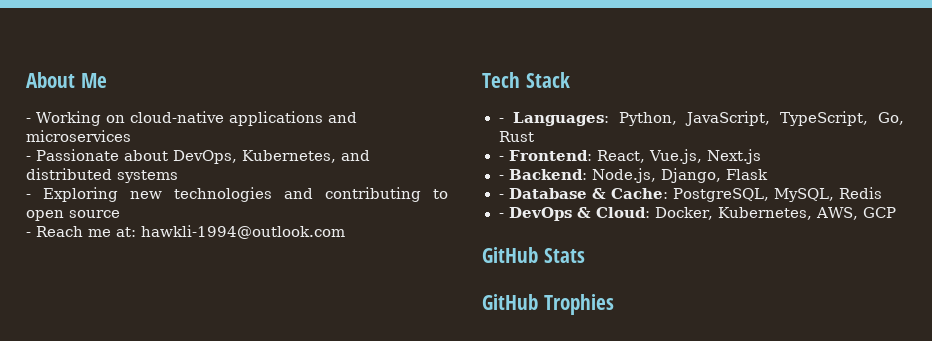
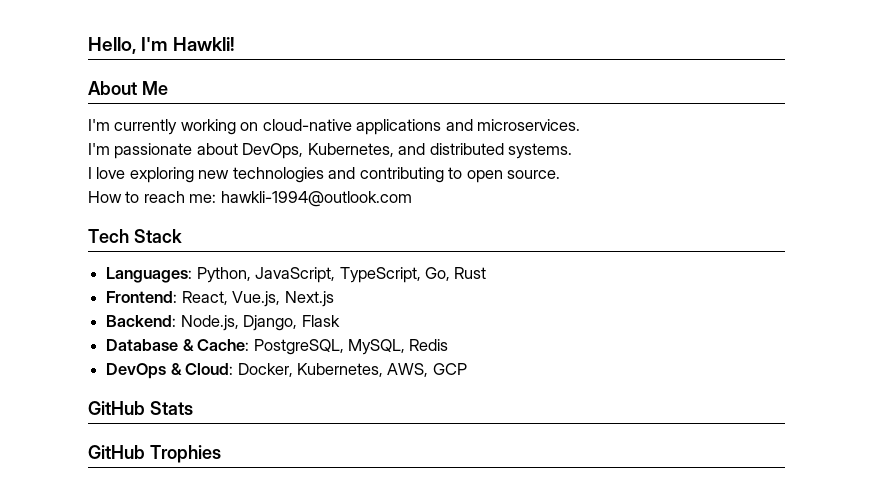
(26, 80) none -> [88,37,236,54] Hello, I'm Hawkli! //
[26,111,101,126] - Working -> [88,119,236,135] I'm currently working
[26,130,131,142] [26,149,119,161] microservices // - Passionate -> [477,119,581,131] [88,143,193,159] microservices. // I'm passionate
[117,170,178,183] [26,187,118,202] systems // - Exploring -> [508,143,573,159] [88,167,194,183] systems. // I love exploring
[69,210,120,218] [26,226,136,237] source // - Reach me at: -> [507,170,561,179] [88,191,217,203] source. // How to reach me:
[498,118,504,123] - -> (182, 236) none
[498,156,504,161] - -> (487, 273) none
[498,175,504,180] - -> (334, 299) none
[498,194,504,199] - -> (340, 321) none
[498,213,504,218] - -> (449, 345) none

